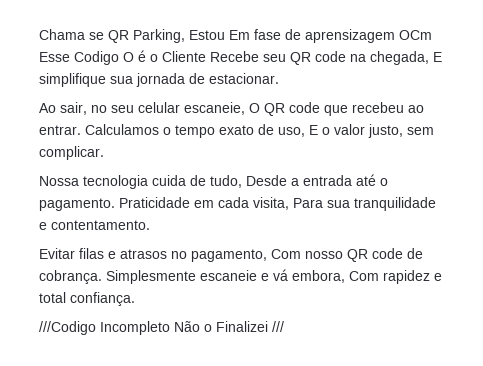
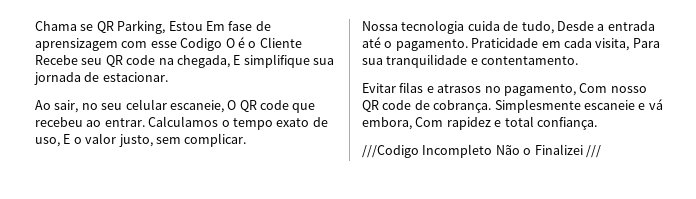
[399,30,432,40] [39,52,70,62] OCm Esse -> [121,41,177,48] com esse

